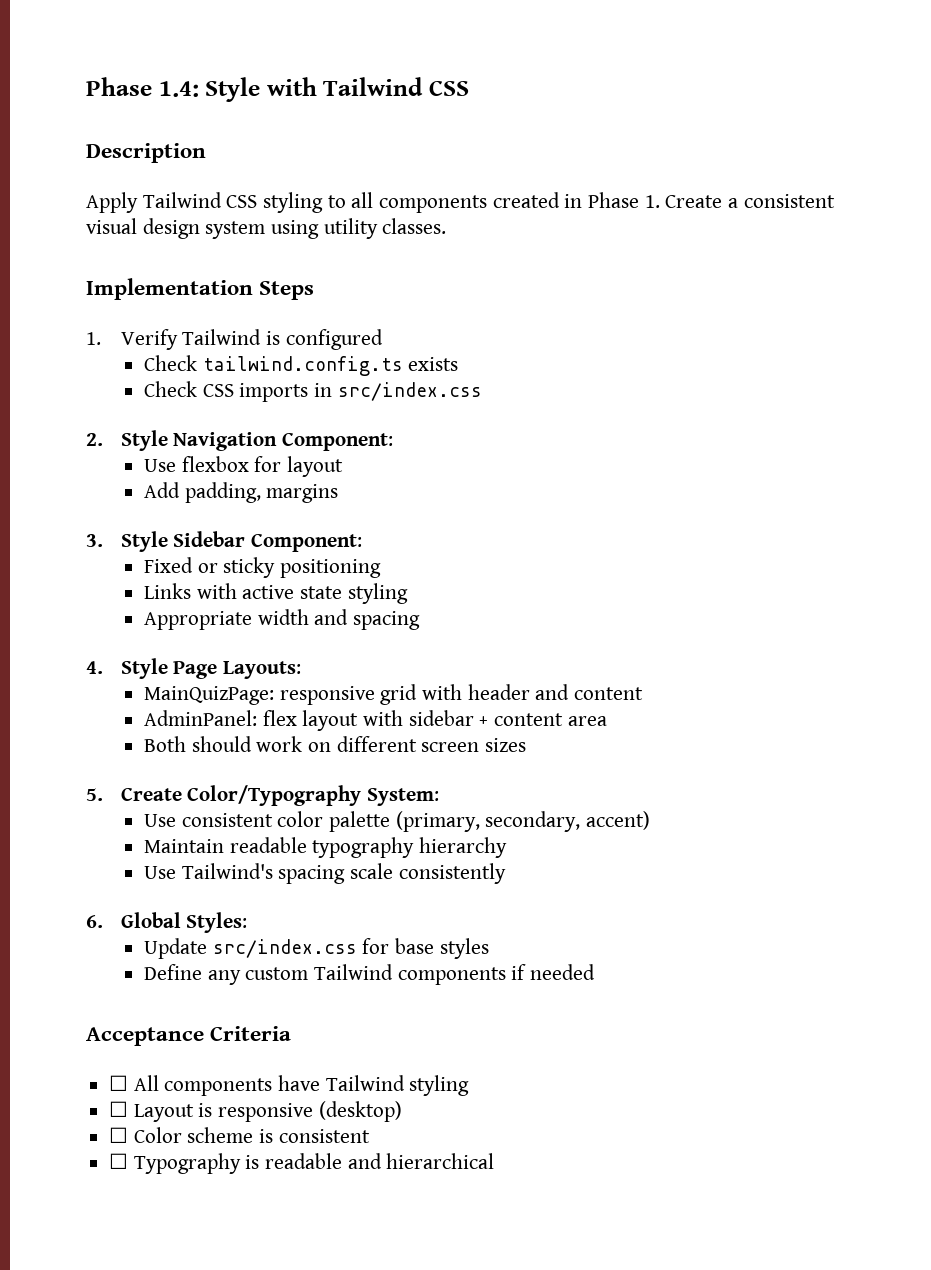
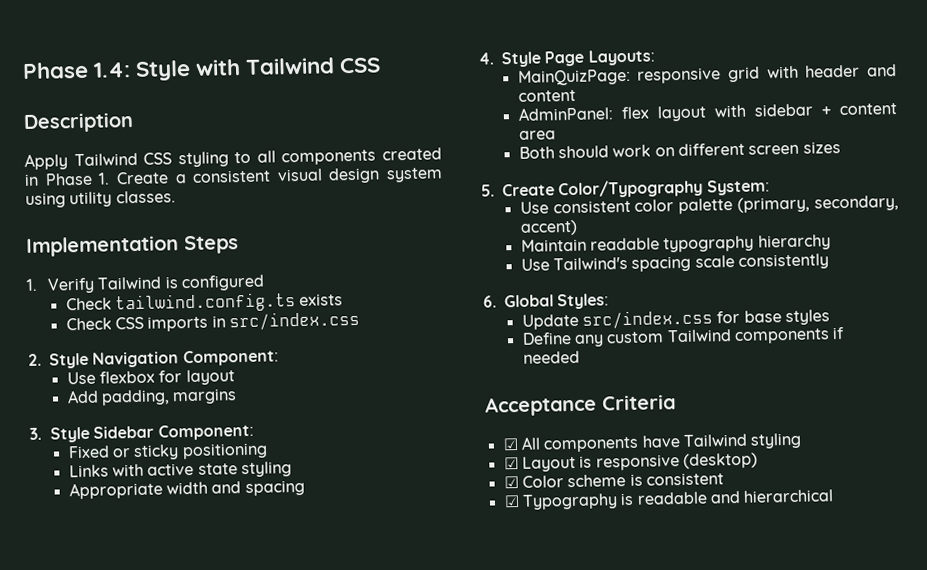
[109,1075,129,1091] ☐ -> [502,438,519,451] ☑
[109,1101,129,1117] ☐ -> [503,457,519,470] ☑
[109,1127,129,1143] ☐ -> [503,476,519,489] ☑
[109,1153,129,1169] ☐ -> [503,495,520,508] ☑

